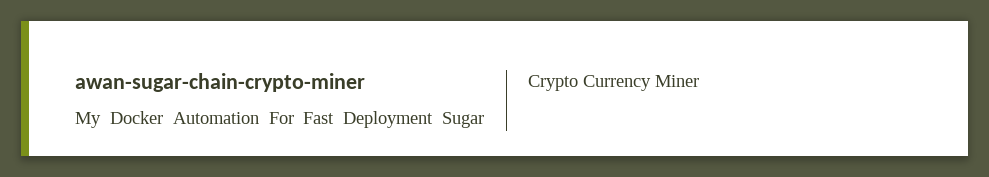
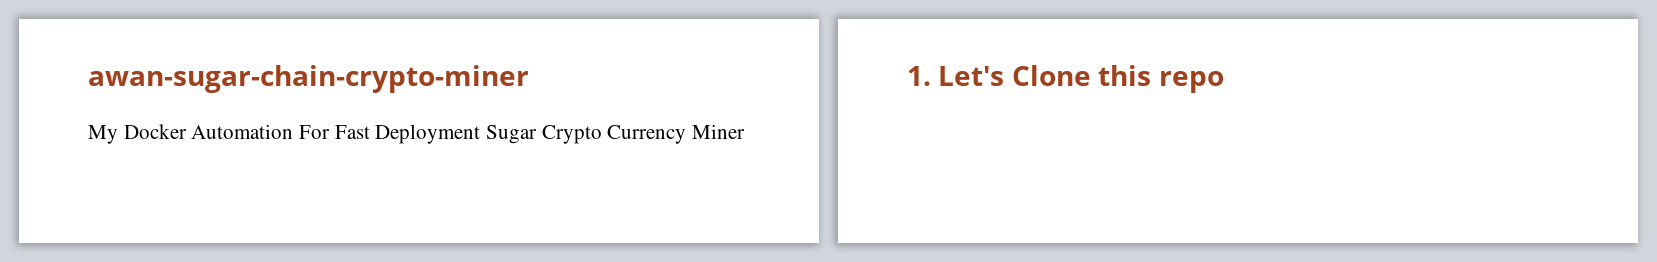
(699, 81) none -> [907,65,1224,93] // 1. Let's Clone this repo

